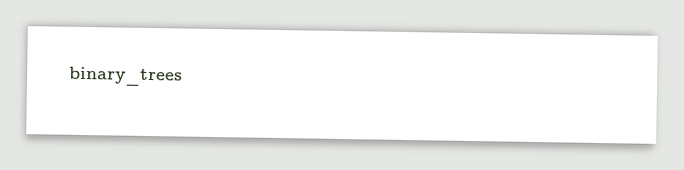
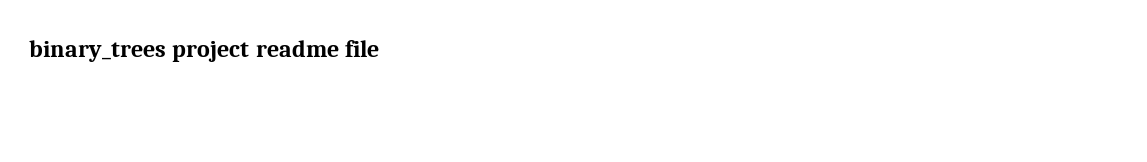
(183, 76) none -> [172,40,380,62] project readme file

